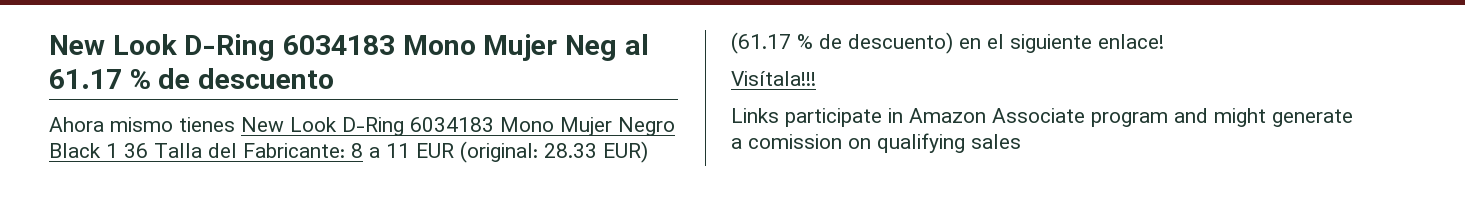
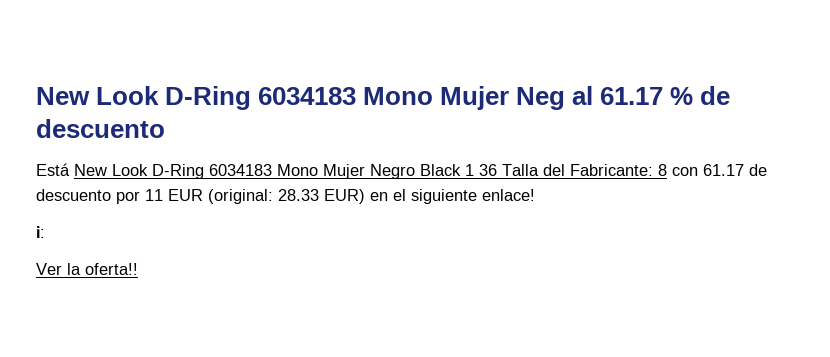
[49,117,235,132] Ahora mismo tienes -> [36,163,70,176] Está
[369,147,380,158] a -> [672,164,767,176] [36,189,140,204] con 61.17 de descuento por
[731,32,953,54] (61.17 % de descuento) -> (365, 196) none
[731,71,816,86] [731,108,1353,127] [731,133,1021,153] Visítala!!! // Links participate in Amazon Associate program and might generate a comission on qualifying sales -> [36,226,45,238] [36,263,138,275] ℹ: // Ver la oferta!!

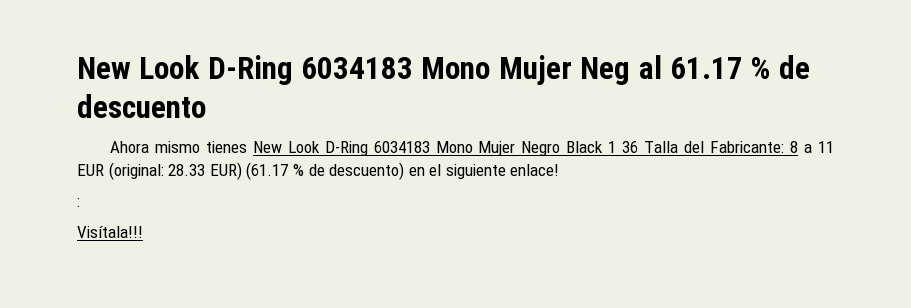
[36,163,70,176] Está -> [109,141,247,153] Ahora mismo tienes
[672,164,767,176] [36,189,140,204] con 61.17 de descuento por -> [804,144,813,153] a
(365, 196) none -> [246,162,405,180] (61.17 % de descuento)
[36,226,45,238] [36,263,138,275] ℹ: // Ver la oferta!! -> [77,198,80,207] [77,226,143,238] : // Visítala!!!

